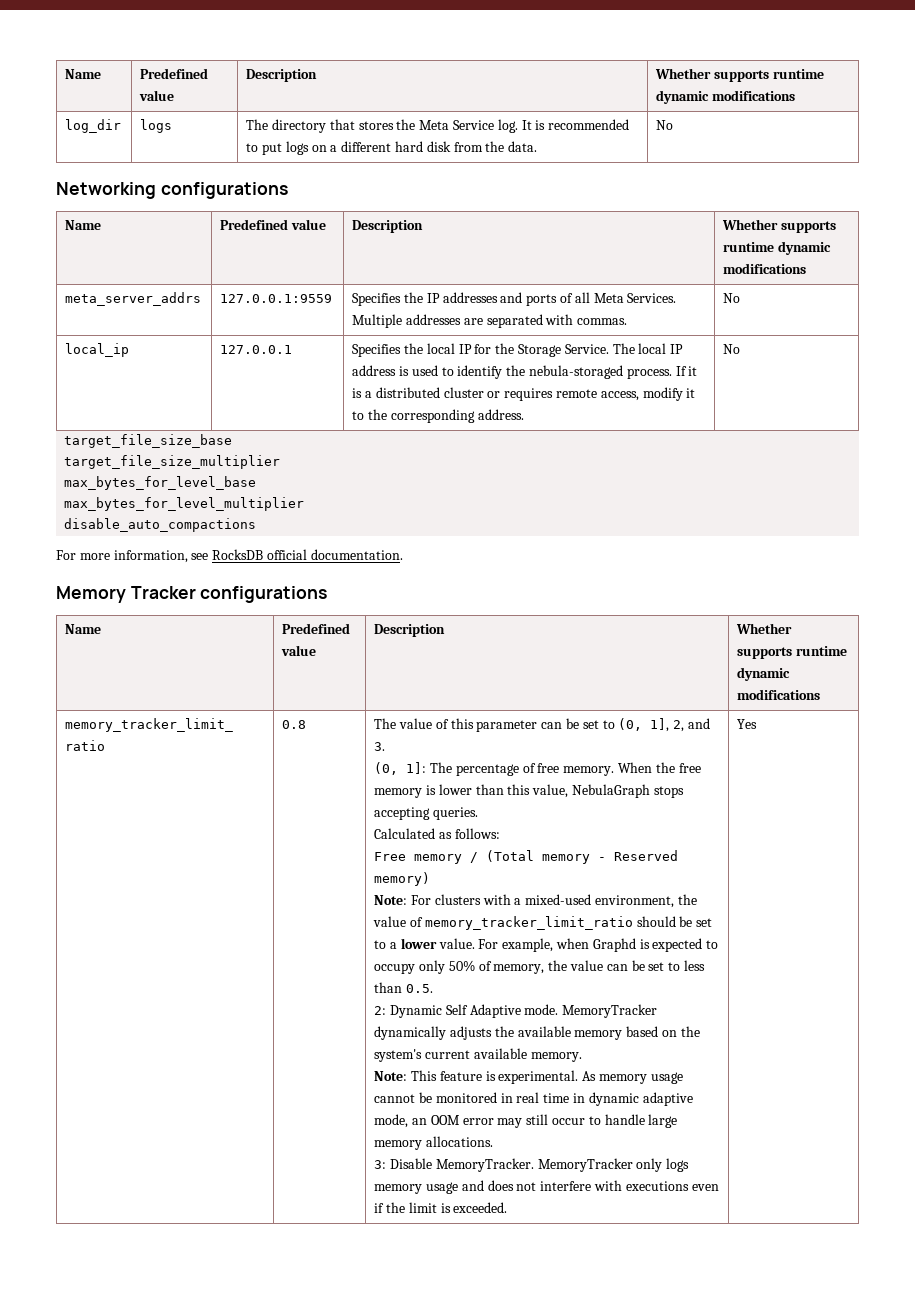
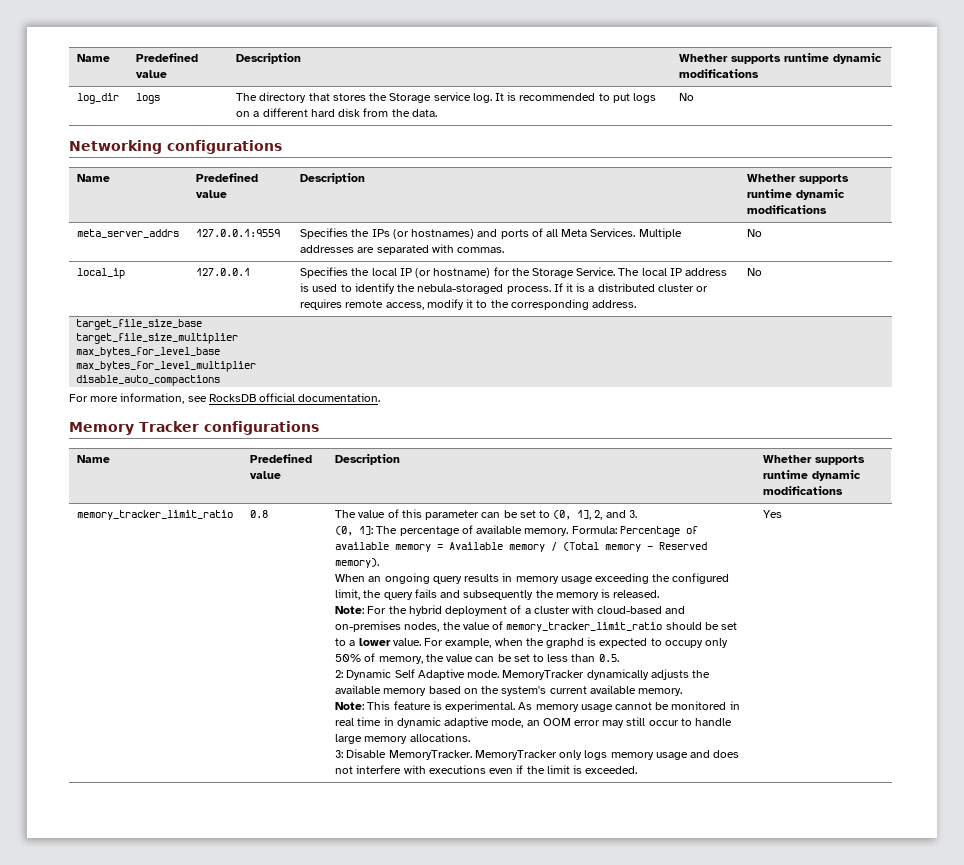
[419,120,495,130] Meta Service -> [389,92,471,103] Storage service
[426,292,498,303] IP addresses -> [371,229,475,239] IPs (or hostnames)
(472, 349) none -> [415,268,491,278] (or hostname)
[537,762,701,776] [374,784,684,798] [374,807,479,820] [374,828,500,839] [374,852,407,861] free memory. When the free memory is lower than this value, NebulaGraph stops accepting queries. // Calculated as follows: // Free -> [476,525,698,537] [335,542,504,552] available memory. Formula: Percentage of available memory = Available
[374,872,431,886] [374,894,675,908] memory) // Note: For clusters with a mixed-used environment, -> [335,558,380,568] [335,573,730,584] [335,589,660,600] [335,605,686,616] [335,621,440,632] memory). // When an ongoing query results in memory usage exceeding the configured limit, the query fails and subsequently the memory is released. // Note: For the hybrid deployment of a cluster with cloud-based and on-premises nodes,
[592,938,636,952] Graphd -> [525,638,584,648] the graphd

